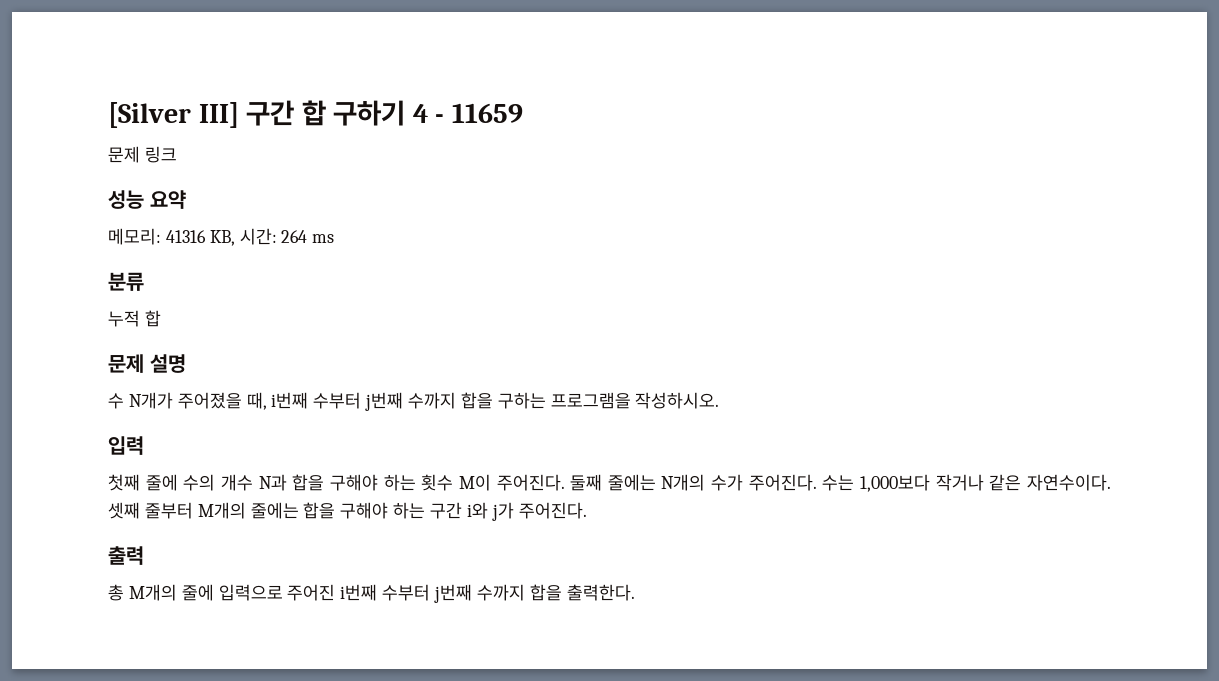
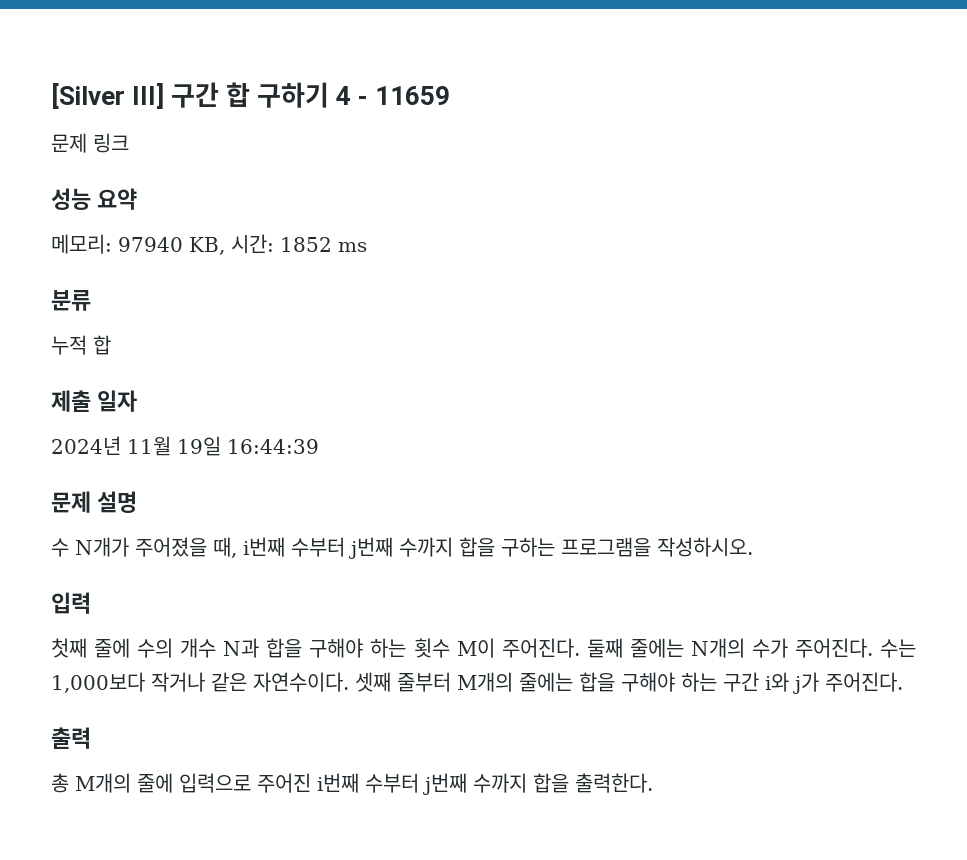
[165,230,206,243] 41316 -> [118,237,183,252] 97940
[281,230,308,243] 264 -> [280,237,332,252] 1852
(161, 318) none -> [51,390,137,412] [51,436,319,456] // 제출 일자 // 2024년 11월 19일 16:44:39

